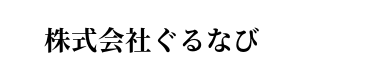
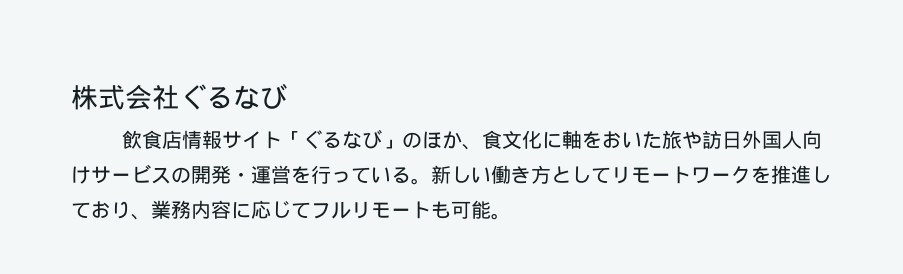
(260, 39) none -> [121,129,822,150] [71,164,831,185] [71,200,511,220] // 飲食店情報サイト「ぐるなび」のほか、食文化に軸をおいた旅や訪日外国人向けサービスの開発・運営を行っている。新しい働き方としてリモートワークを推進しており、業務内容に応じてフルリモートも可能。

